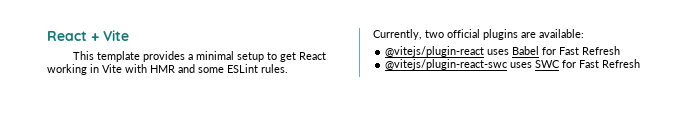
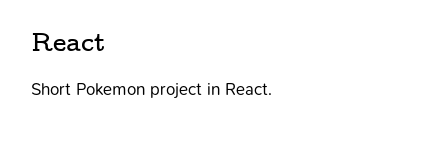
[47,30,129,41] [73,51,327,62] [47,64,288,75] [373,29,584,40] [385,46,621,57] [385,59,641,70] React + Vite // This template provides a minimal setup to get React working in Vite with HMR and some ESLint rules. // Currently, two official plugins are available: // @vitejs/plugin-react uses Babel for Fast Refresh // @vitejs/plugin-react-swc uses SWC for Fast Refresh -> [31,33,106,51] [31,83,273,99] React // Short Pokemon project in React.

